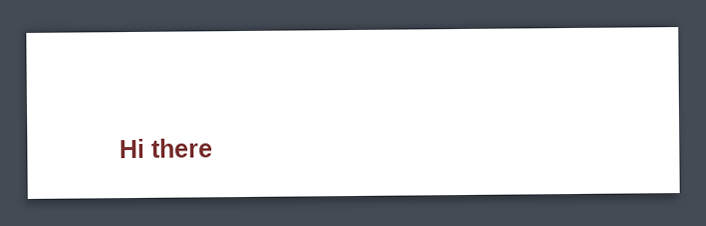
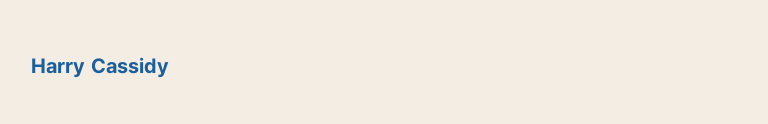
[119,138,213,159] Hi there -> [31,57,169,78] Harry Cassidy

